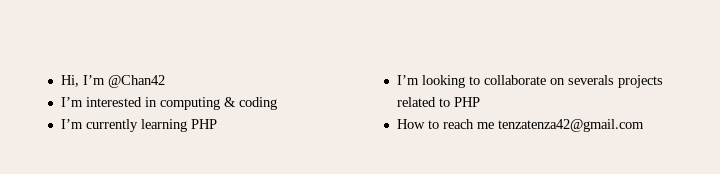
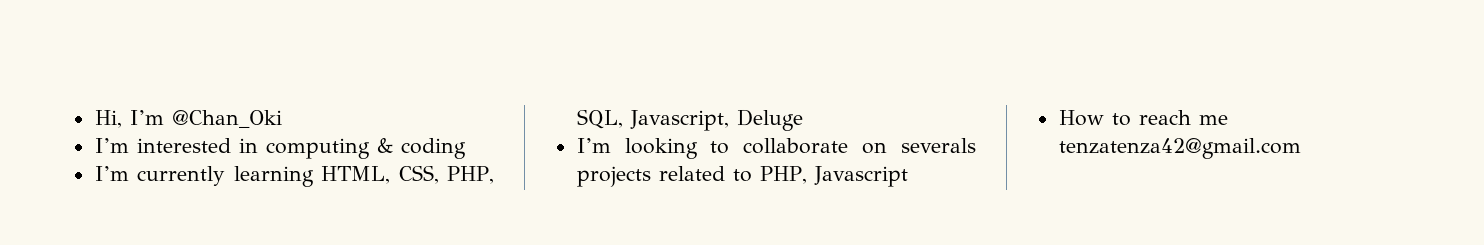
[107,75,165,88] @Chan42 -> [171,110,282,128] @Chan_Oki
[190,119,217,129] PHP -> [321,165,495,184] [576,109,803,131] HTML, CSS, PHP, SQL, Javascript, Deluge
[453,97,480,107] PHP -> [759,166,908,187] PHP, Javascript

